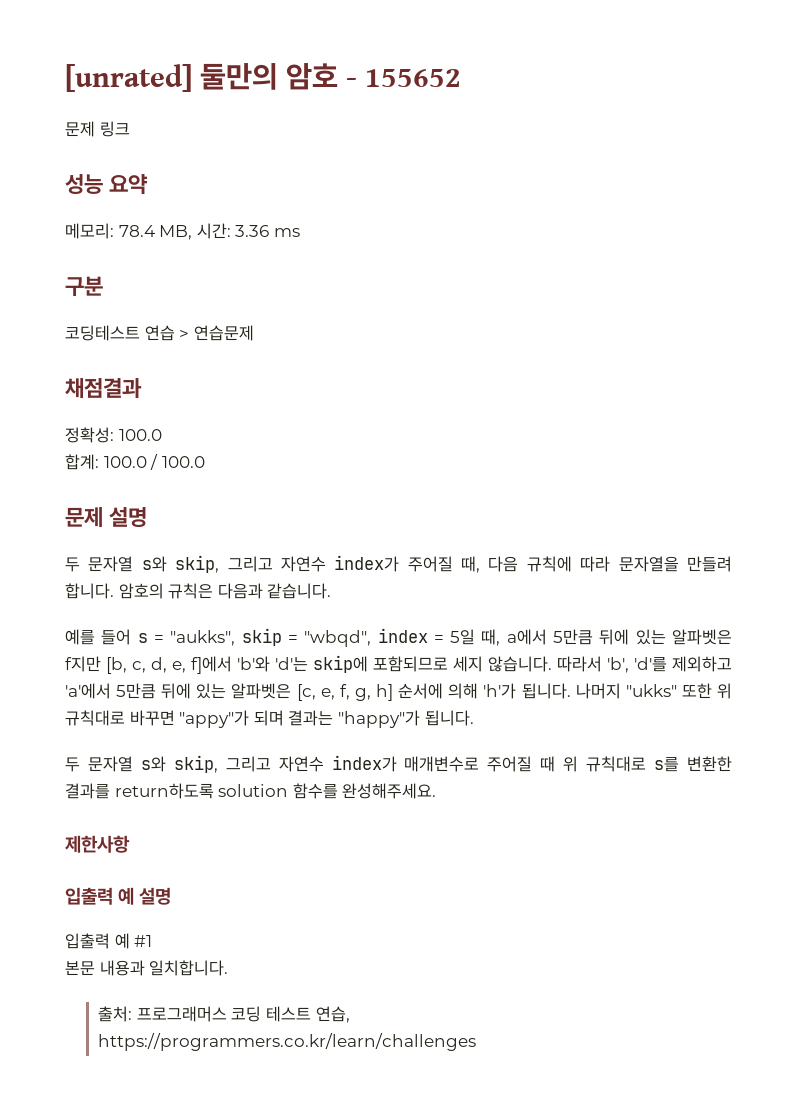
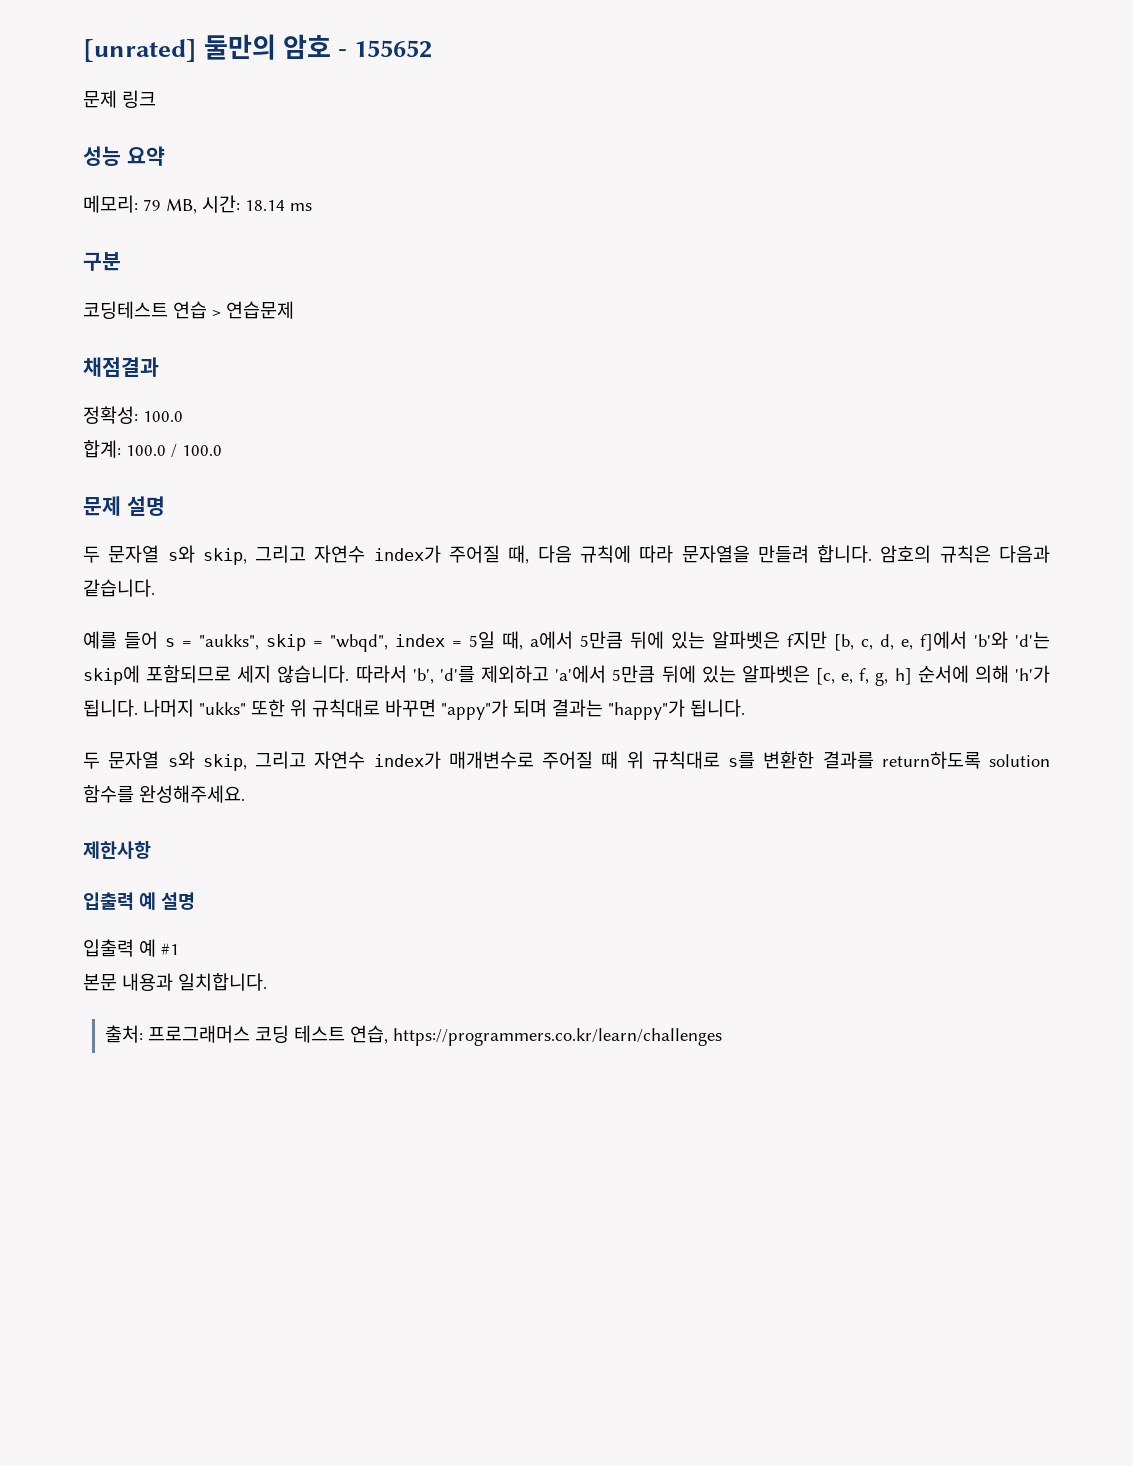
[118,225,155,237] 78.4 -> [143,199,161,211] 79
[235,225,270,237] 3.36 -> [245,200,285,211] 18.14

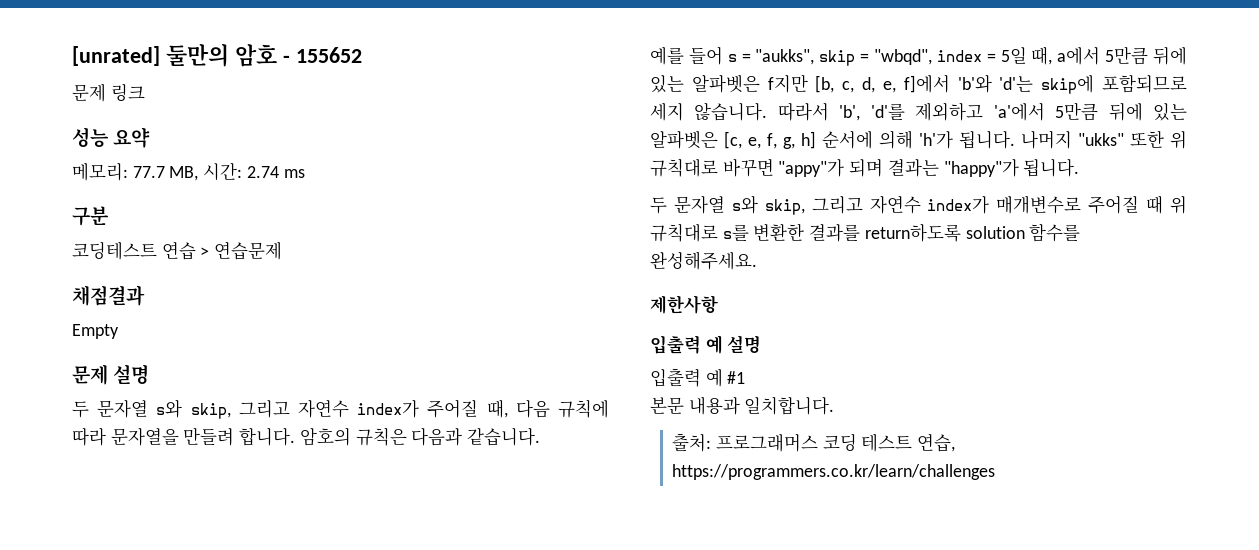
[143,199,161,211] 79 -> [132,166,165,178] 77.7
[245,200,285,211] 18.14 -> [246,166,279,178] 2.74
[83,406,183,424] [83,440,222,458] 정확성: 100.0 // 합계: 100.0 / 100.0 -> [72,324,119,339] Empty

